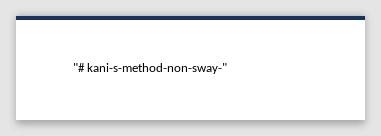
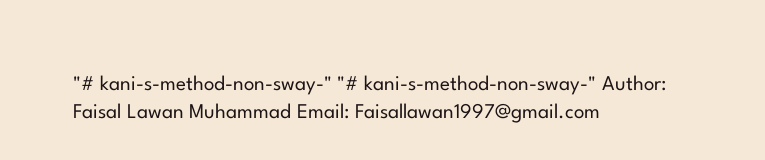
[73,63,228,74] "# kani-s-method-non-sway-" -> [73,75,666,95] [73,103,600,123] "# kani-s-method-non-sway-" "# kani-s-method-non-sway-" Author: Faisal Lawan Muhammad Email: Faisallawan1997@gmail.com

